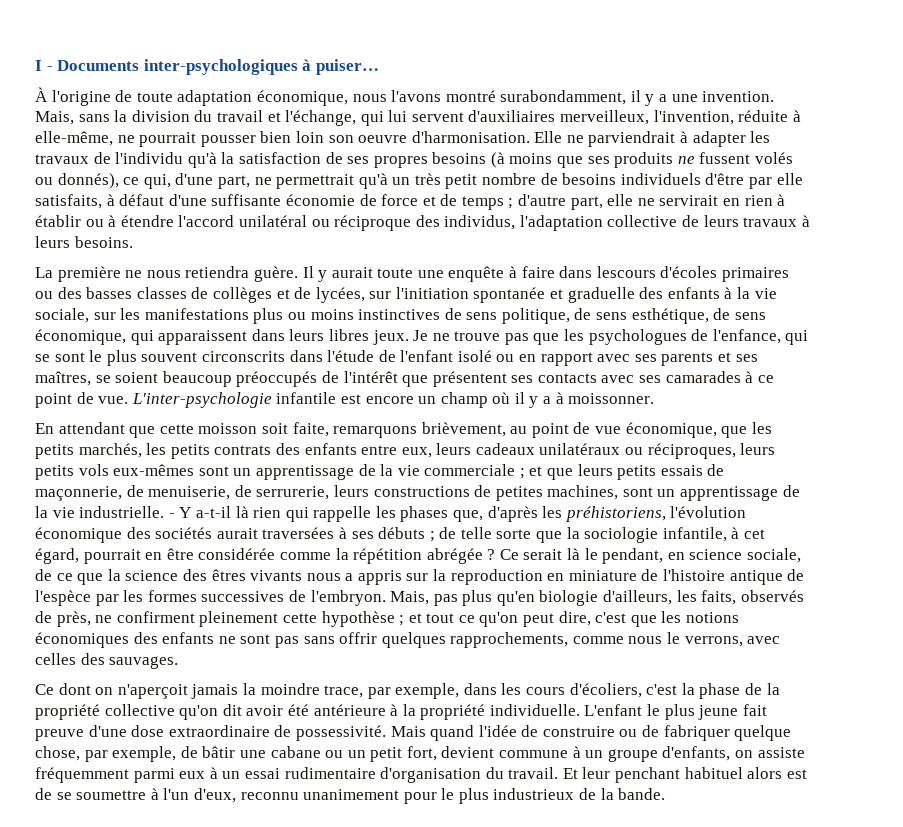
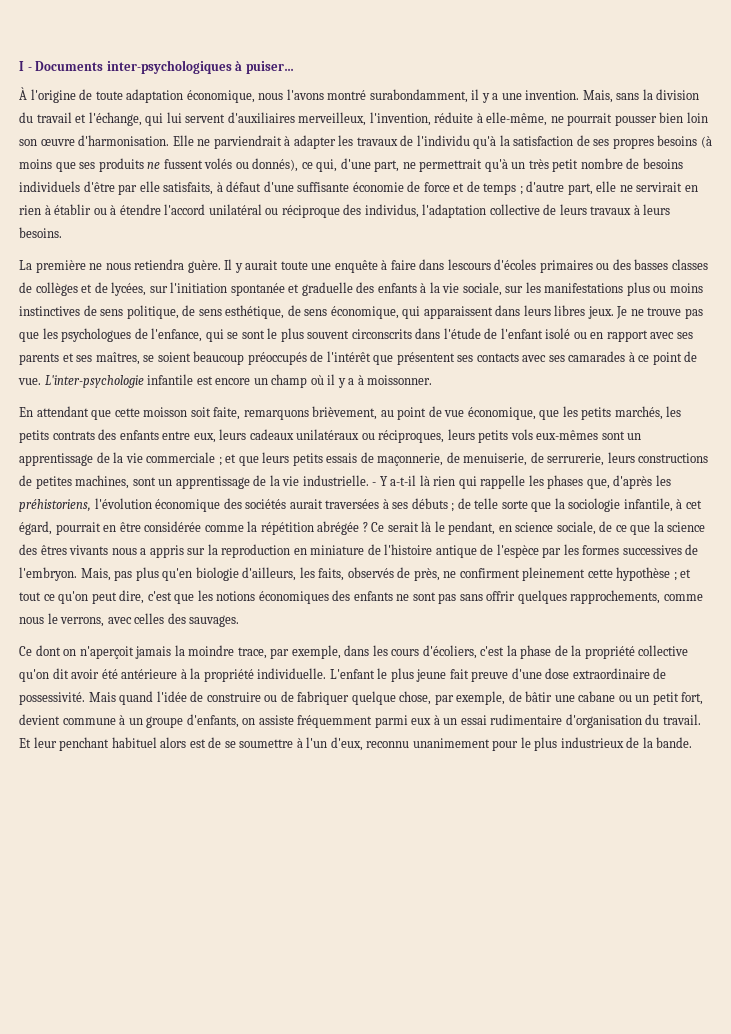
[358,135,408,143] oeuvre -> [40,139,75,146] œuvre

